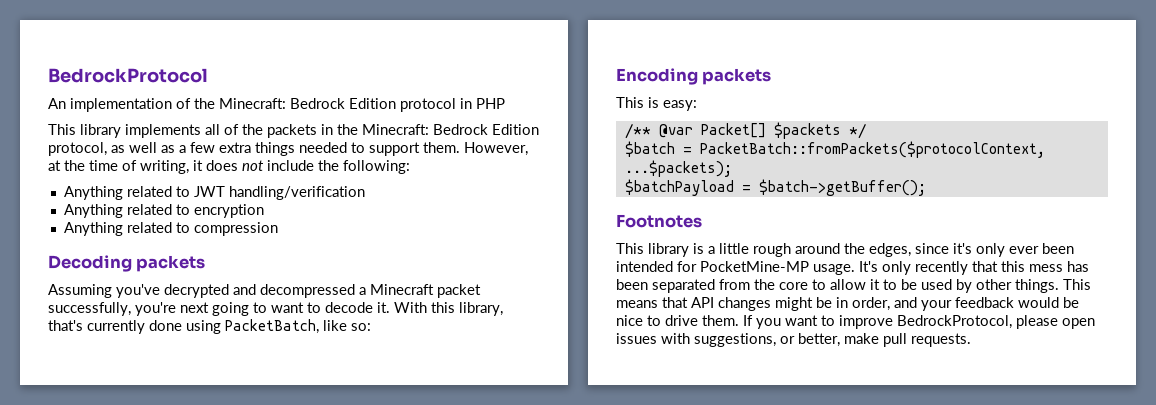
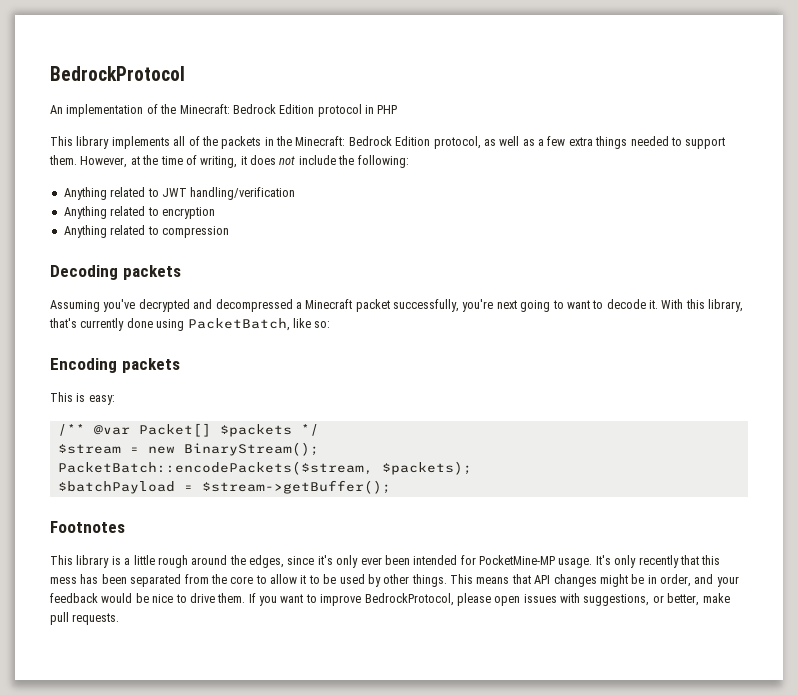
[624,141,1045,158] [624,160,732,177] $batch = PacketBatch::fromPackets($protocolContext, ...$packets); -> [57,442,319,456] [57,461,472,475] $stream = new BinaryStream(); // PacketBatch::encodePackets($stream, $packets);
[758,179,926,196] $batch->getBuffer(); -> [201,480,391,494] $stream->getBuffer();

